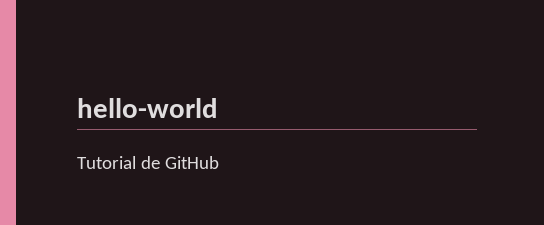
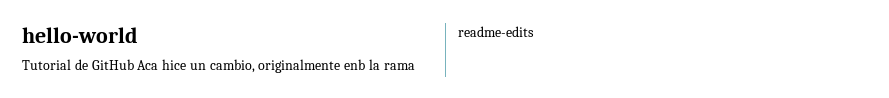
(219, 162) none -> [137,59,415,73] [458,26,534,37] Aca hice un cambio, originalmente enb la rama readme-edits

